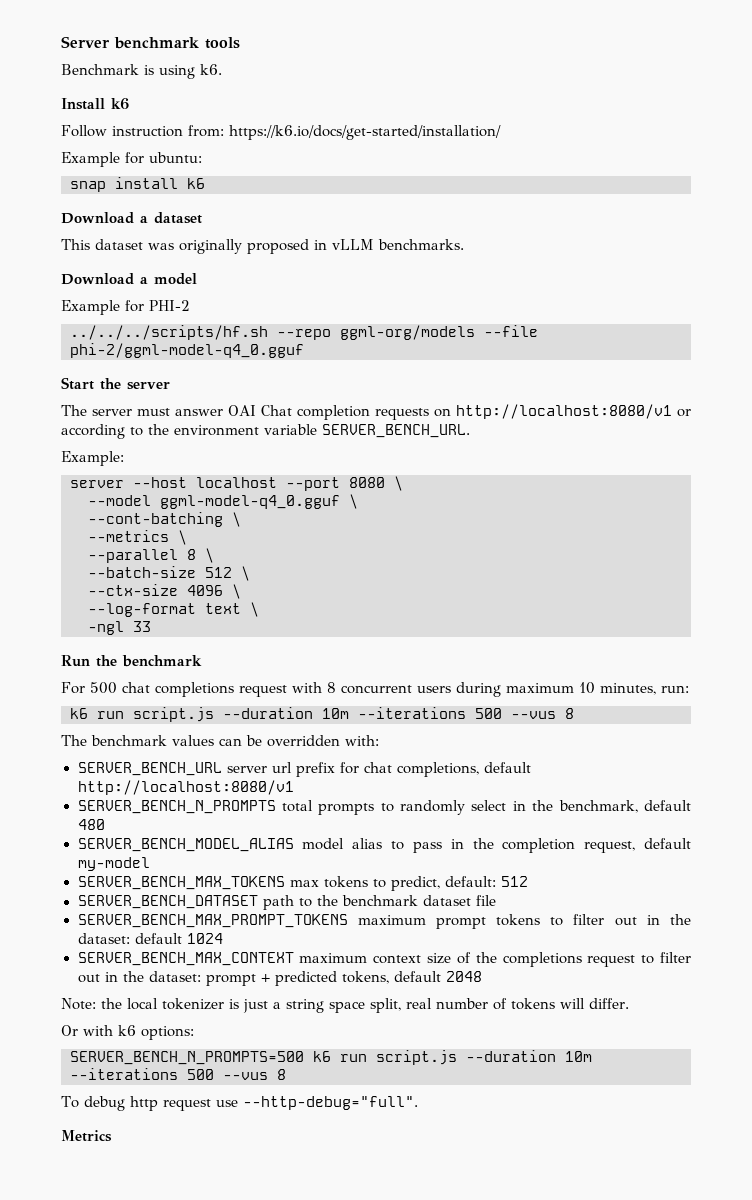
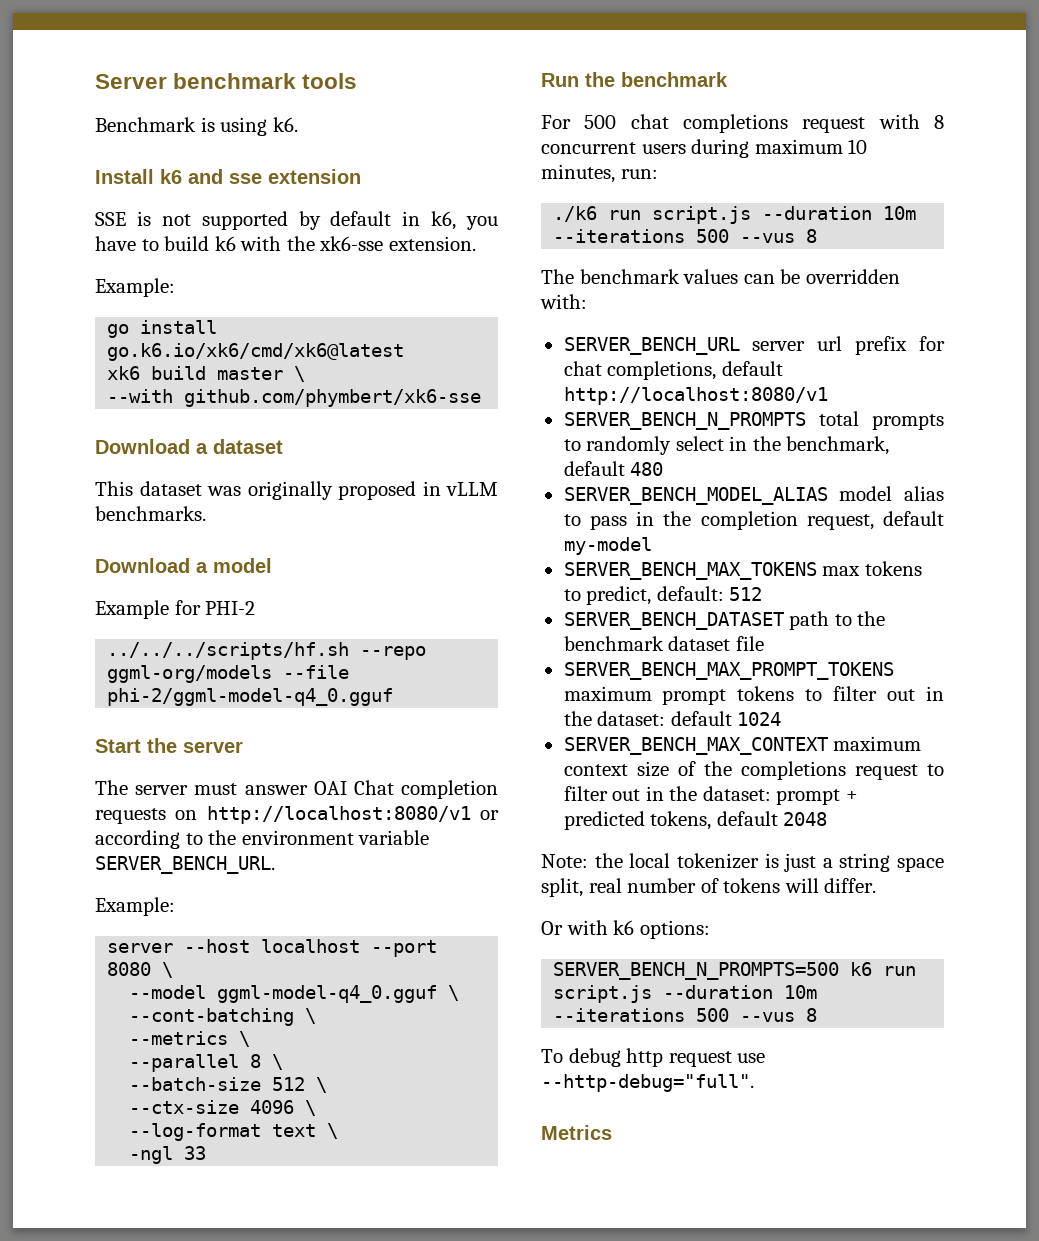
[61,125,501,140] [61,152,202,167] [70,177,205,192] // Follow instruction from: https://k6.io/docs/get-started/installation/ // Example for ubuntu: // snap install k6 -> [188,169,361,184] [95,211,498,230] [95,236,476,251] [95,278,175,297] [107,320,218,338] [107,343,405,361] [107,366,306,382] [107,389,482,407] and sse extension // SSE is not supported by default in k6, you have to build k6 with the xk6-sse extension. // Example: // go install go.k6.io/xk6/cmd/xk6@latest // xk6 build master \ // --with github.com/phymbert/xk6-sse
[70,708,88,719] k6 -> [553,206,598,222] ./k6

